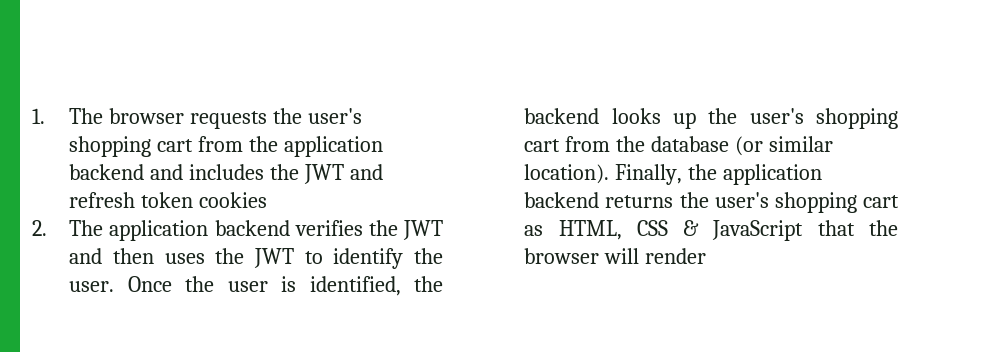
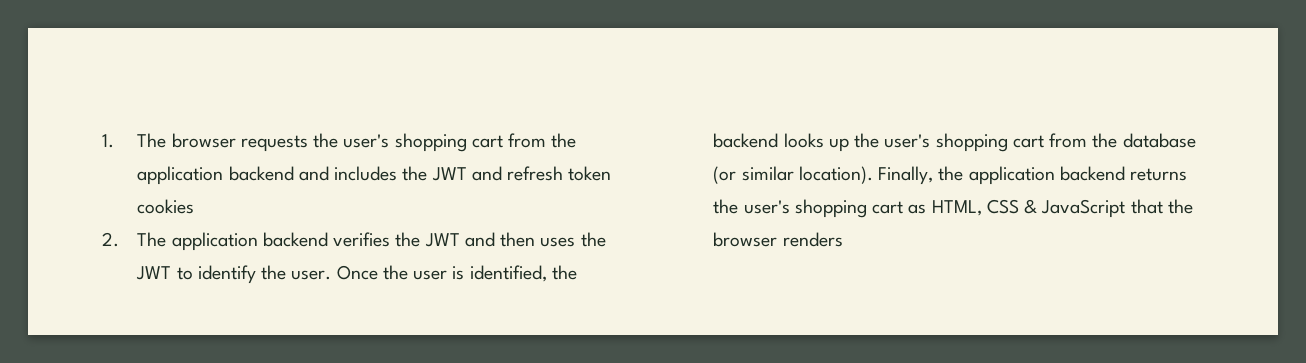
[604,248,707,264] will render -> [782,232,843,247] renders

